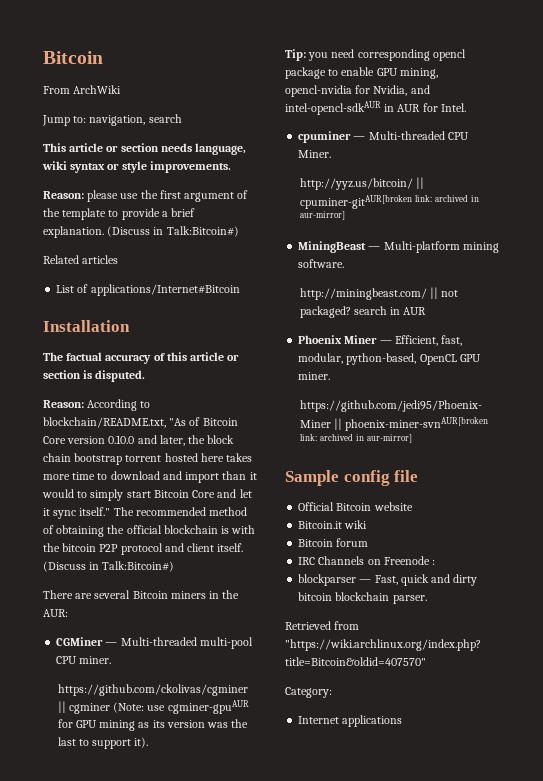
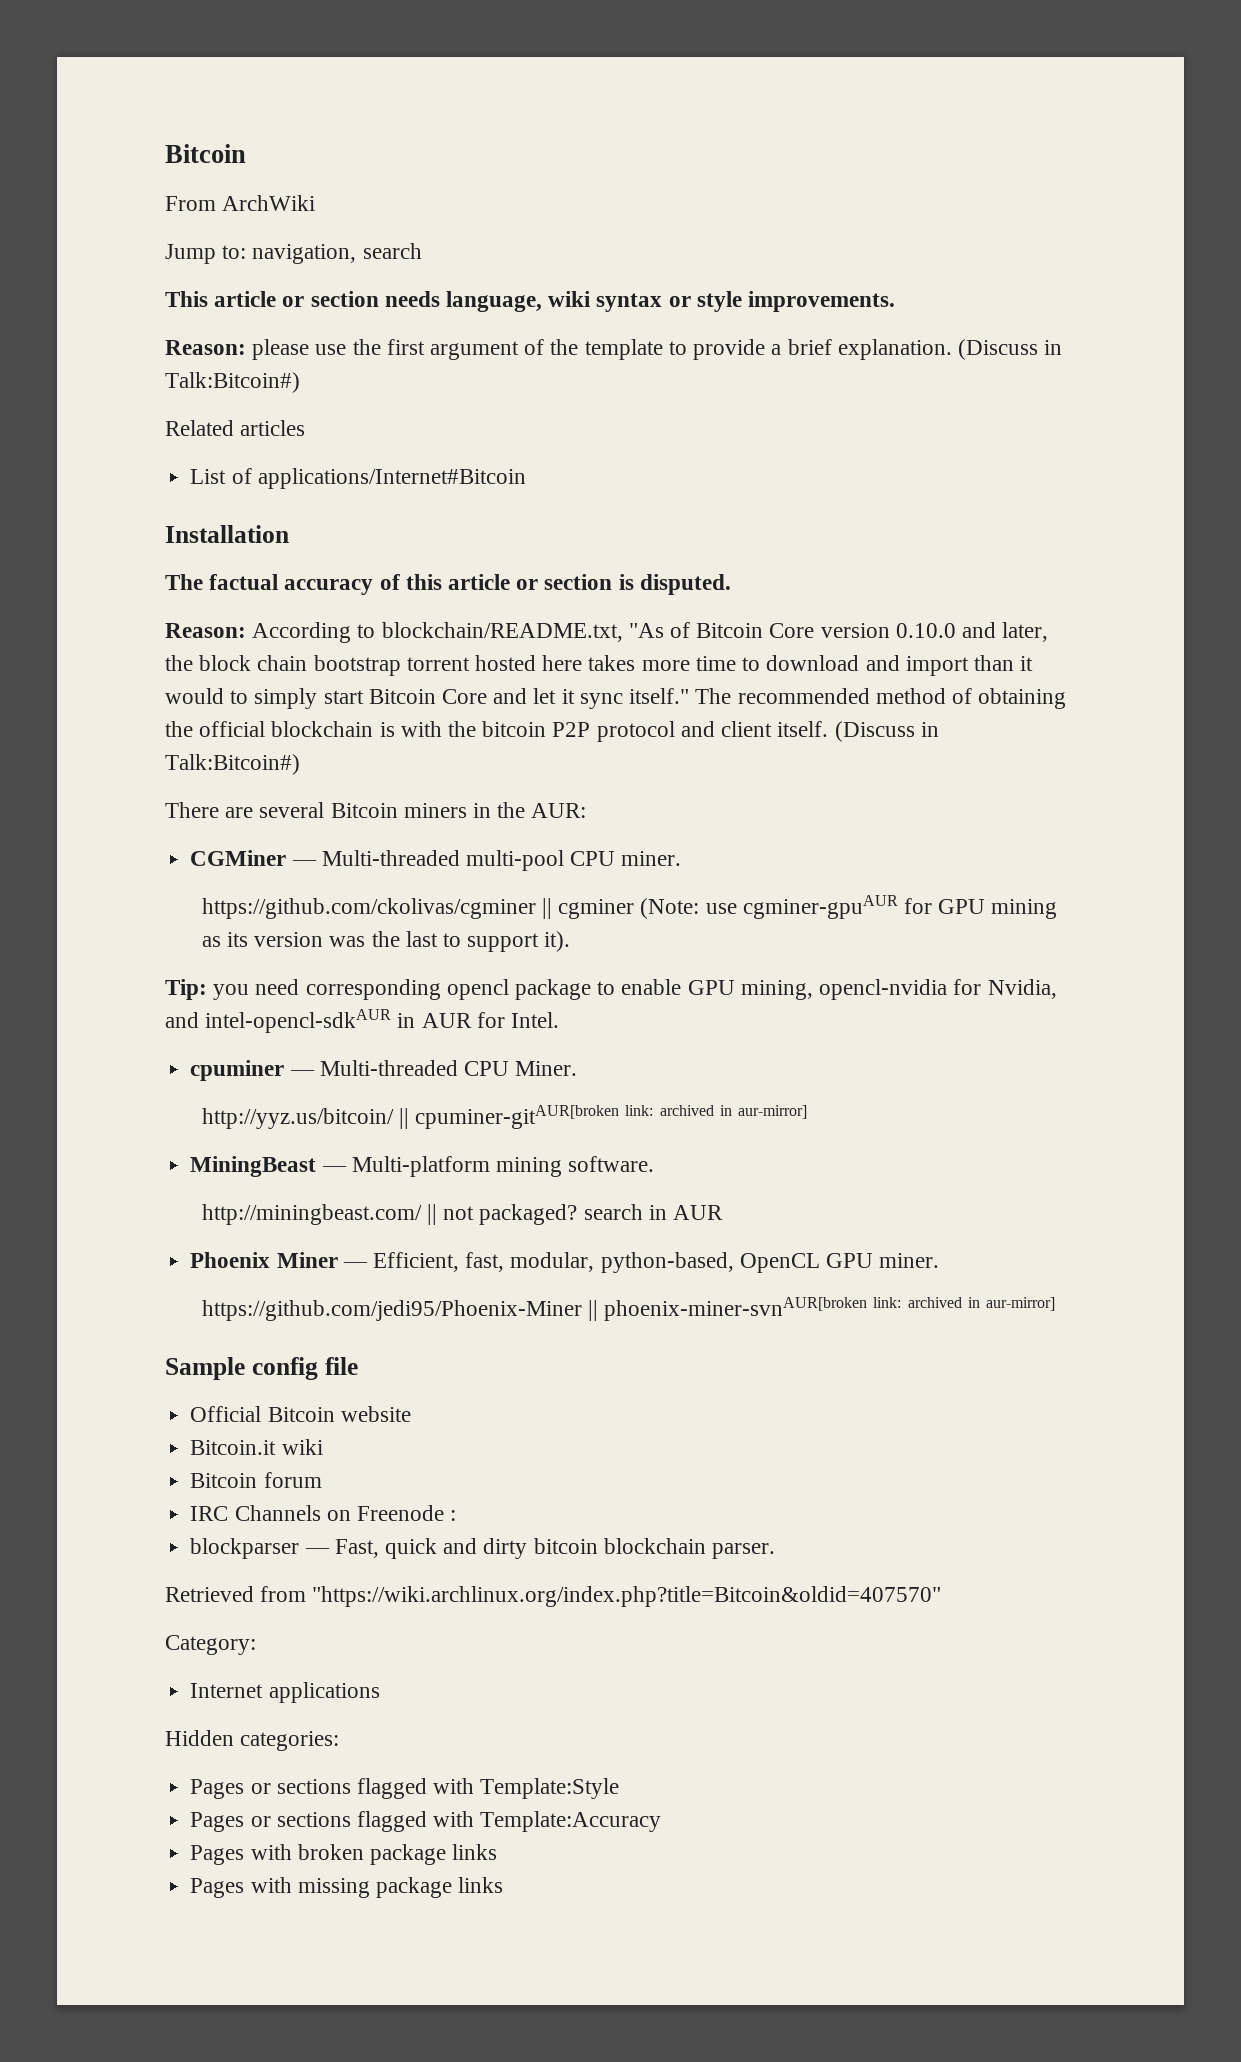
(403, 721) none -> [165,1730,340,1751] [190,1778,620,1799] [190,1811,662,1832] [190,1844,498,1865] [190,1877,504,1898] // Hidden categories: // Pages or sections flagged with Template:Style // Pages or sections flagged with Template:Accuracy // Pages with broken package links // Pages with missing package links

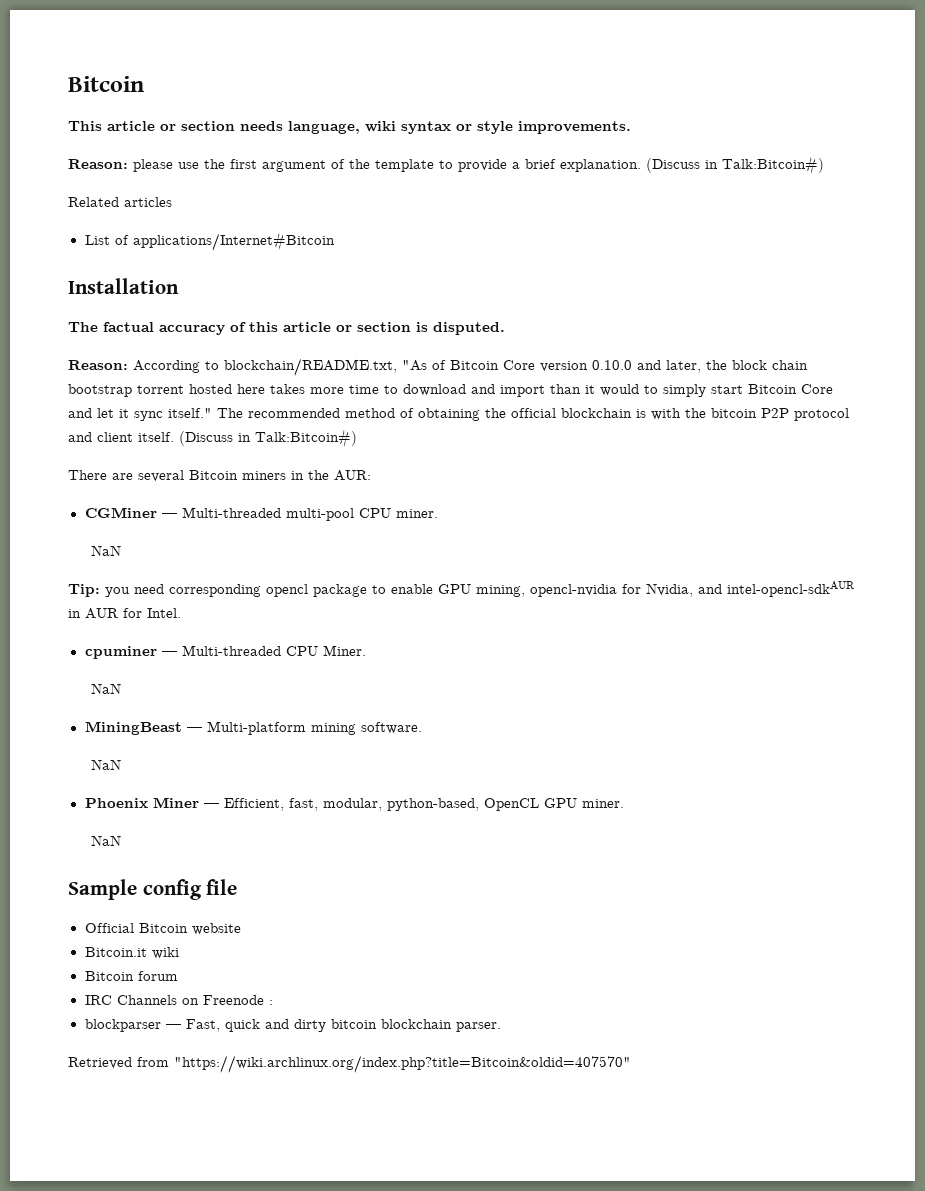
[165,144,246,163] [165,195,316,211] [165,243,422,264] Bitcoin // From ArchWiki // Jump to: navigation, search -> [68,76,144,92] Bitcoin
[201,895,1058,919] [201,931,571,952] https://github.com/ckolivas/cgminer || cgminer (Note: use cgminer-gpuAUR for GPU mining as its version was the last to support it). -> [90,545,121,556] NaN
[201,1105,808,1129] http://yyz.us/bitcoin/ || cpuminer-gitAUR[broken link: archived in aur-mirror] -> [90,683,121,694] NaN
[201,1204,724,1225] http://miningbeast.com/ || not packaged? search in AUR -> [90,759,121,770] NaN
[201,1297,1056,1321] https://github.com/jedi95/Phoenix-Miner || phoenix-miner-svnAUR[broken link: archived in aur-mirror] -> [90,835,121,846] NaN
[165,1635,256,1655] [190,1682,380,1703] [165,1730,340,1751] [190,1778,620,1799] [190,1811,662,1832] [190,1844,498,1865] [190,1877,504,1898] // Category: // Internet applications // Hidden categories: // Pages or sections flagged with Template:Style // Pages or sections flagged with Template:Accuracy // Pages with broken package links // Pages with missing package links -> (631, 1064) none

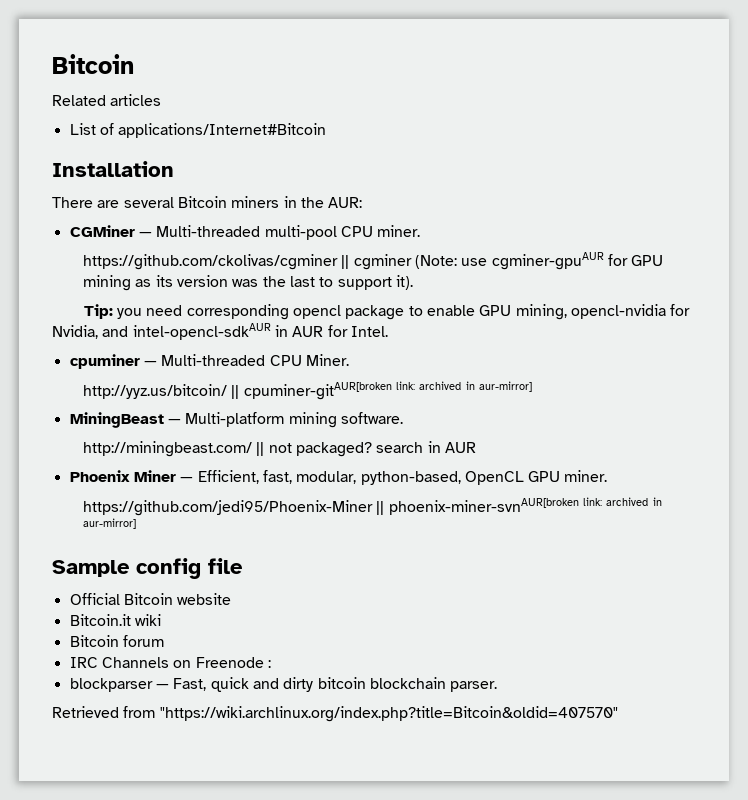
[68,76,144,92] [68,121,631,134] [68,156,824,175] Bitcoin // This article or section needs language, wiki syntax or style improvements. // Reason: please use the first argument of the template to provide a brief explanation. (Discuss in Talk:Bitcoin#) -> [52,54,134,74] Bitcoin
[68,322,505,335] [68,358,808,376] [68,384,833,397] [68,408,849,421] [68,429,357,448] // The factual accuracy of this article or section is disputed. // Reason: According to blockchain/README.txt, "As of Bitcoin Core version 0.10.0 and later, the block chain bootstrap torrent hosted here takes more time to download and import than it would to simply start Bitcoin Core and let it sync itself." The recommended method of obtaining the official blockchain is with the bitcoin P2P protocol and client itself. (Discuss in Talk:Bitcoin#) -> (174, 169) none
[90,545,121,556] NaN -> [82,252,664,270] [82,275,413,291] https://github.com/ckolivas/cgminer || cgminer (Note: use cgminer-gpuAUR for GPU mining as its version was the last to support it).
[90,683,121,694] NaN -> [82,381,532,400] http://yyz.us/bitcoin/ || cpuminer-gitAUR[broken link: archived in aur-mirror]
[90,759,121,770] NaN -> [82,441,476,457] http://miningbeast.com/ || not packaged? search in AUR
[90,835,121,846] NaN -> [82,497,662,516] [82,518,136,529] https://github.com/jedi95/Phoenix-Miner || phoenix-miner-svnAUR[broken link: archived in aur-mirror]

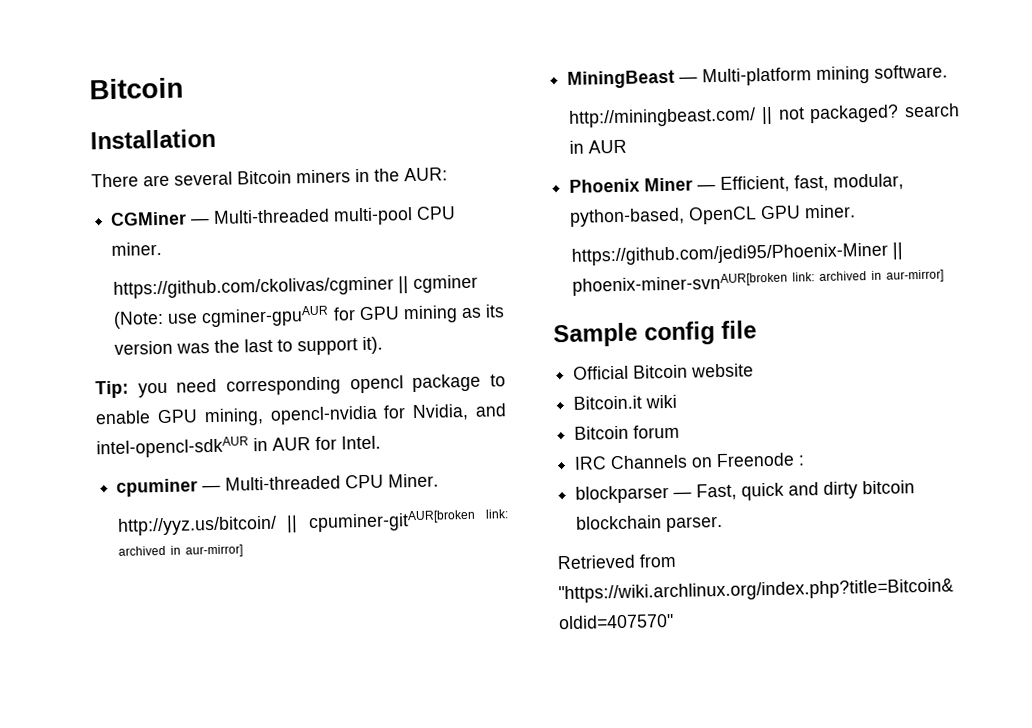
[52,54,134,74] [52,94,162,106] [69,123,327,138] Bitcoin // Related articles // List of applications/Internet#Bitcoin -> [89,77,184,100] Bitcoin

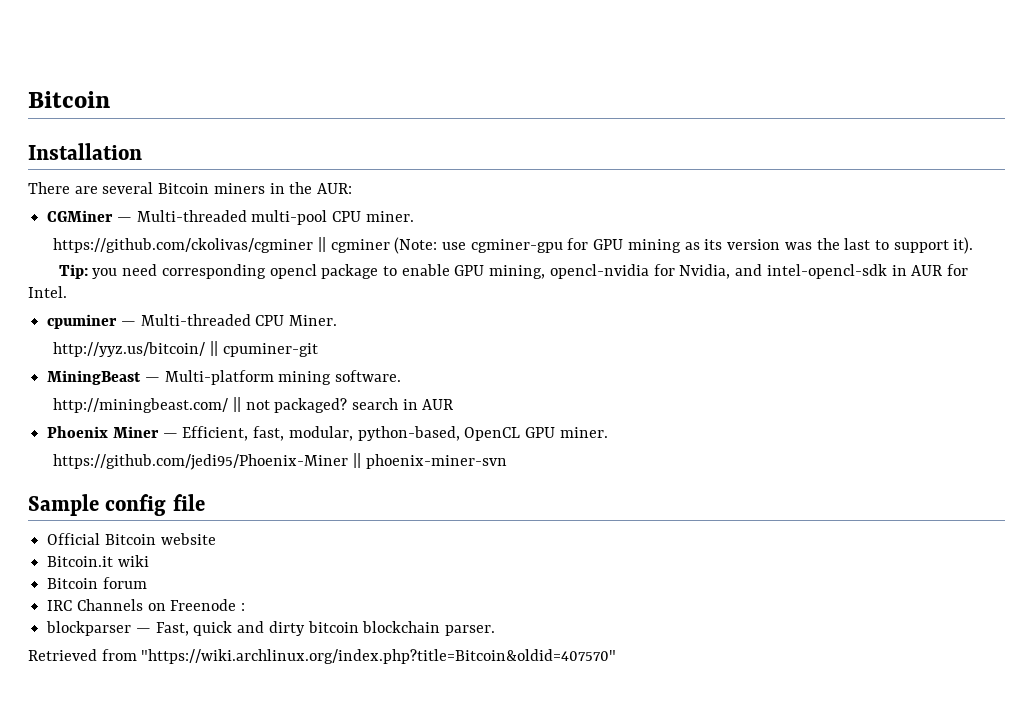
[201,305,330,328] cgminer-gpuAUR -> [470,239,563,253] cgminer-gpu
[96,436,249,459] intel-opencl-sdkAUR -> [766,264,887,279] intel-opencl-sdk
[307,509,509,533] [118,544,244,558] cpuminer-gitAUR[broken link: archived in aur-mirror] -> [222,343,318,357] cpuminer-git
[572,269,945,296] phoenix-miner-svnAUR[broken link: archived in aur-mirror] -> [365,454,507,469] phoenix-miner-svn

